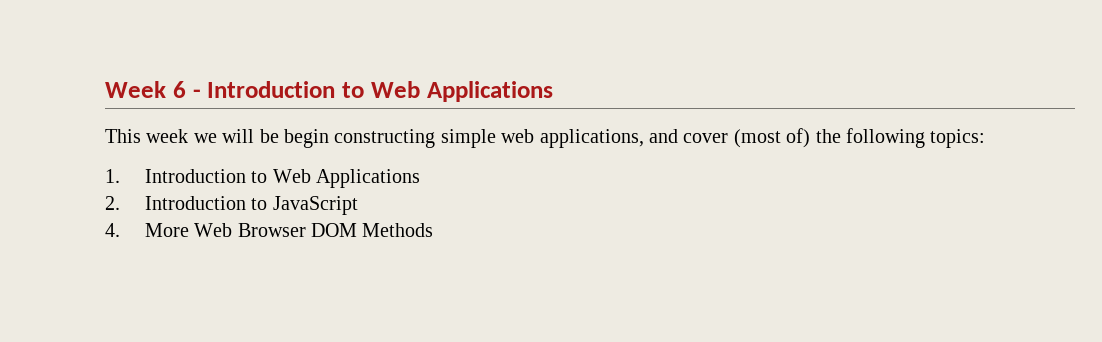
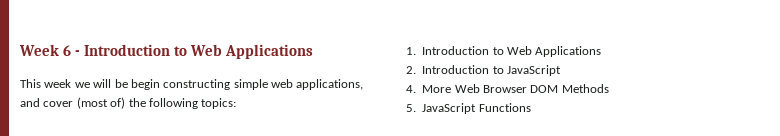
(434, 230) none -> [406,103,531,114] // 5. JavaScript Functions

